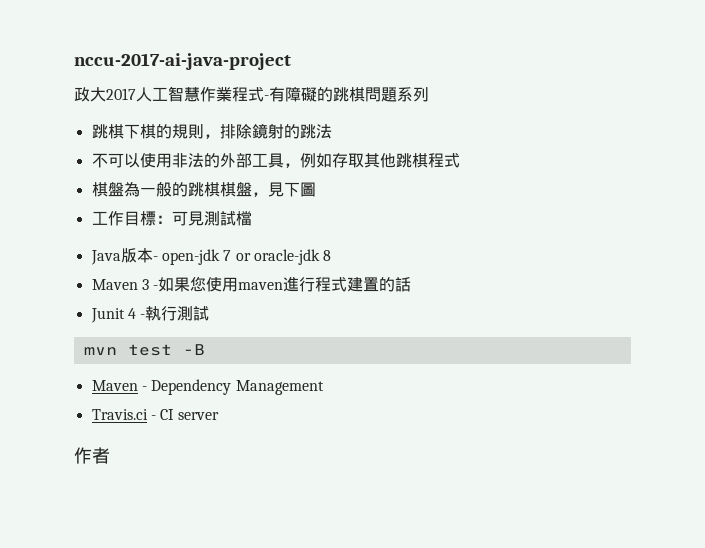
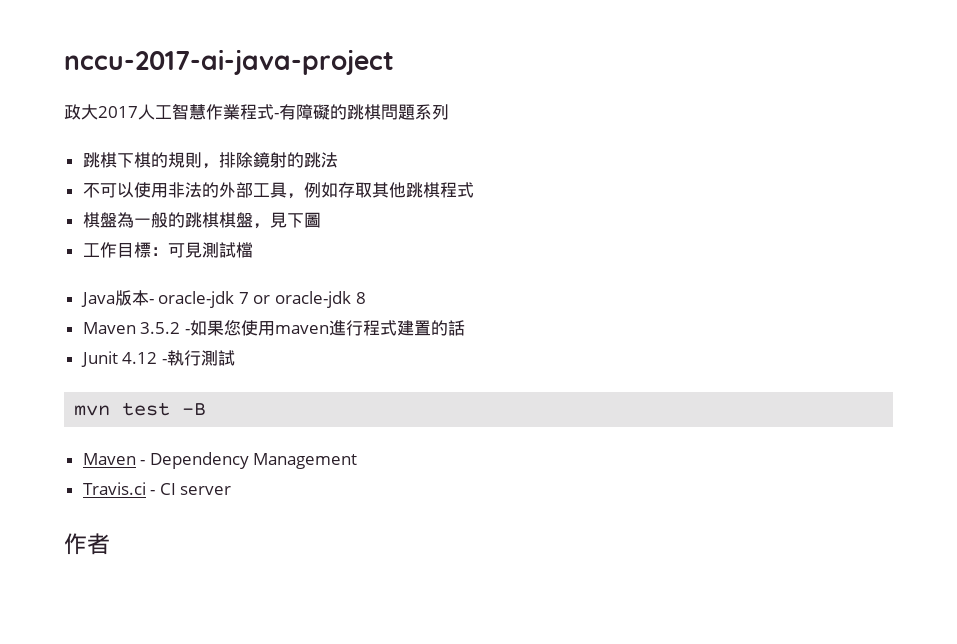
[161,249,220,265] open-jdk -> [158,291,235,308] oracle-jdk
[141,279,149,290] 3 -> [140,322,181,334] 3.5.2
[127,308,136,319] 4 -> [122,352,158,364] 4.12

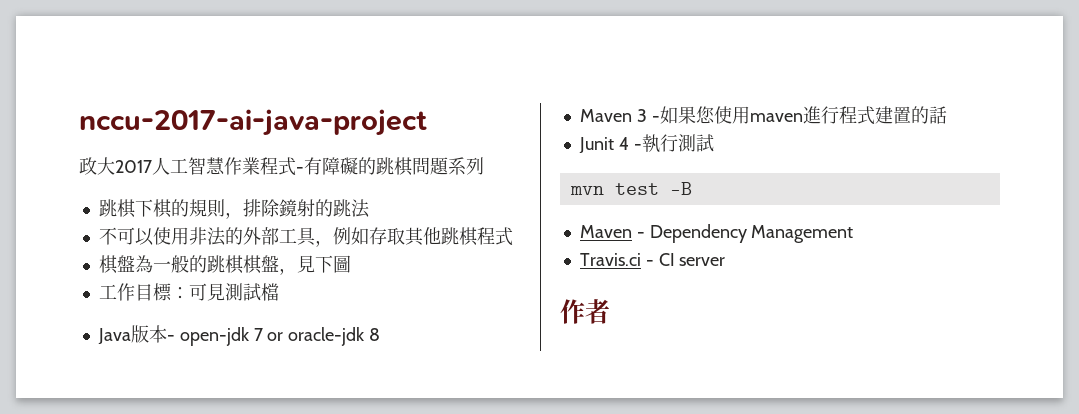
[158,291,235,308] oracle-jdk -> [179,327,249,346] open-jdk
[140,322,181,334] 3.5.2 -> [636,109,647,122] 3
[122,352,158,364] 4.12 -> [618,137,629,150] 4

